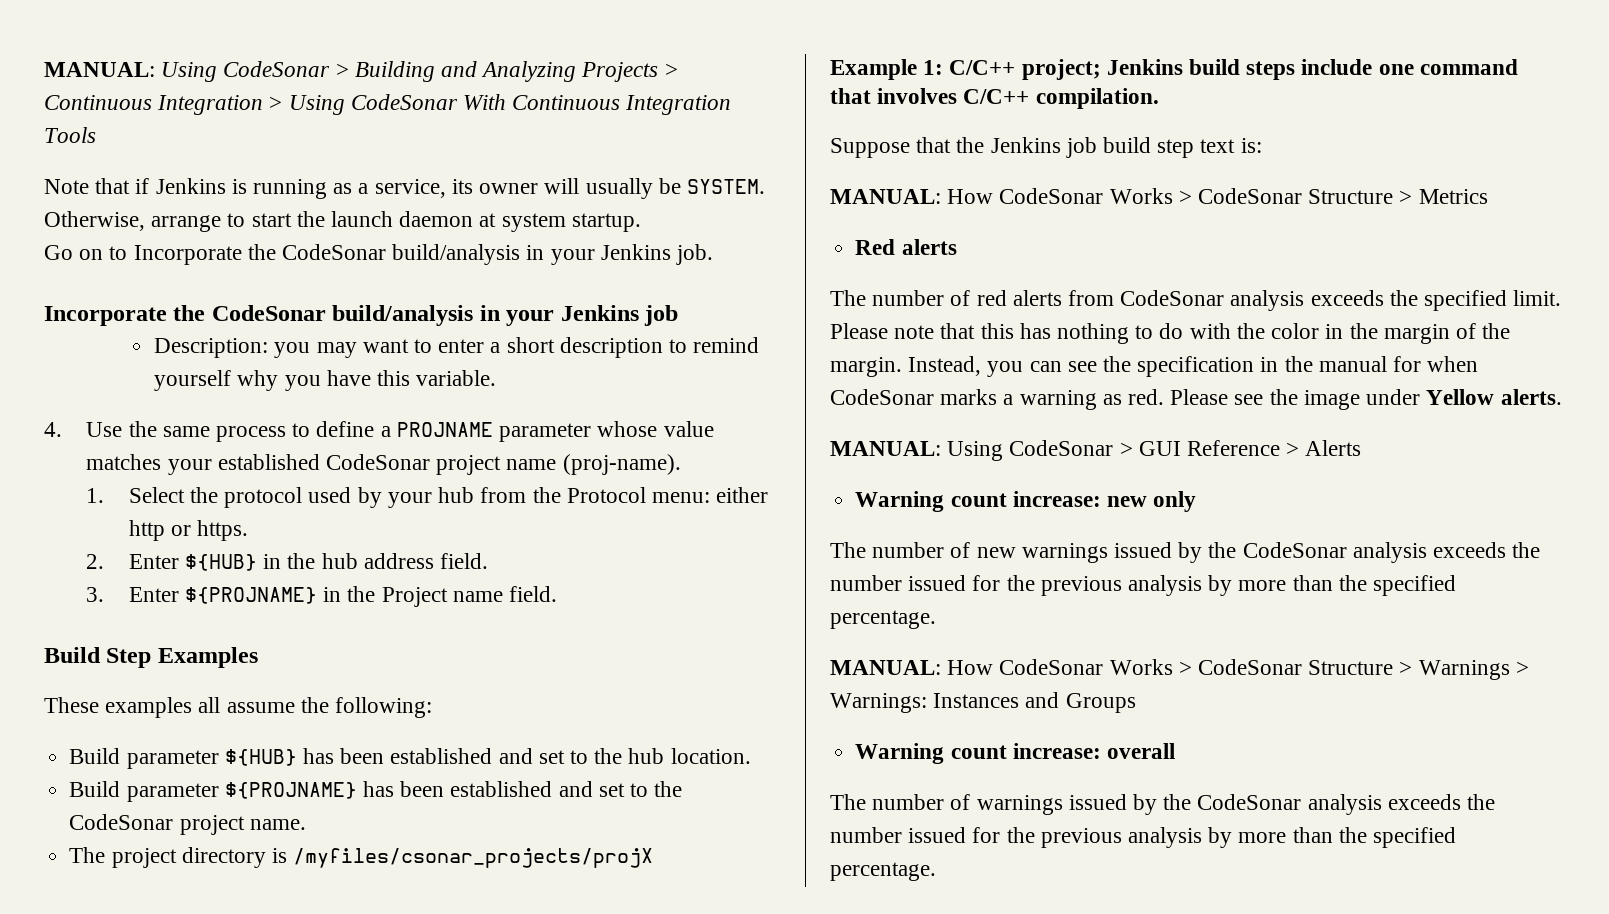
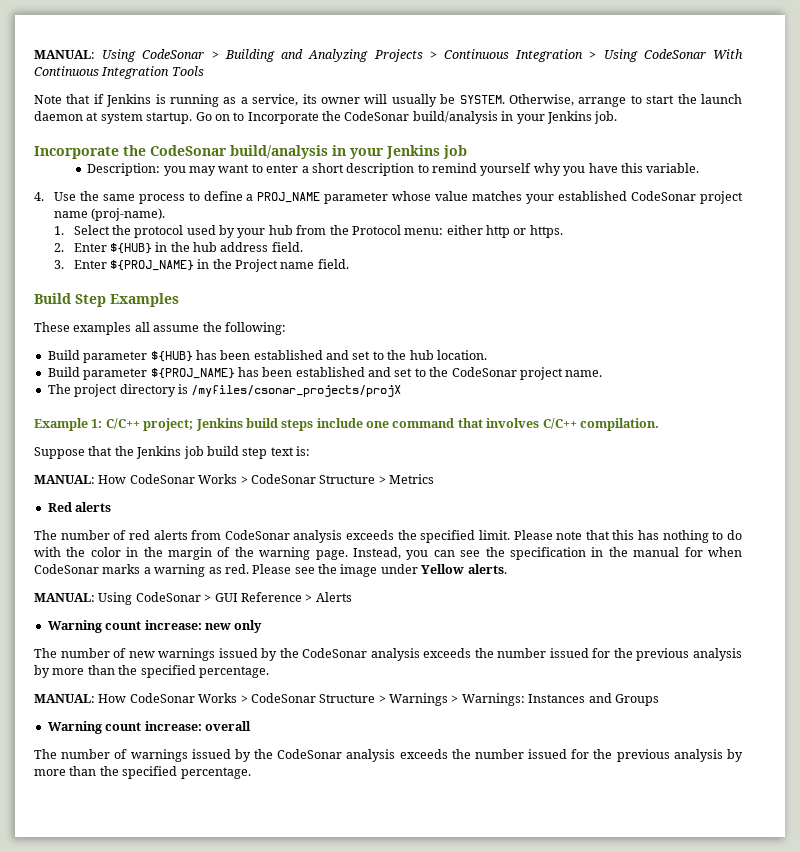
(641, 222) // -> (193, 118) none
[396,422,493,437] PROJNAME -> [257,192,321,203] PROJ_NAME
[185,587,318,604] ${PROJNAME} -> [109,260,194,271] ${PROJ_NAME}
[224,782,357,799] ${PROJNAME} -> [150,368,235,379] ${PROJ_NAME}
[830,357,902,377] margin. -> [259,547,348,560] warning page.

